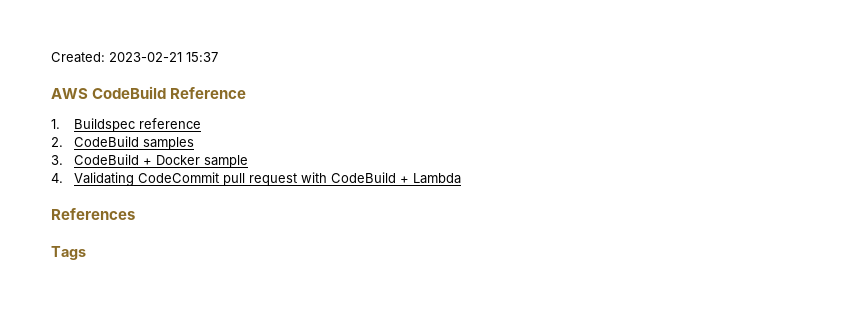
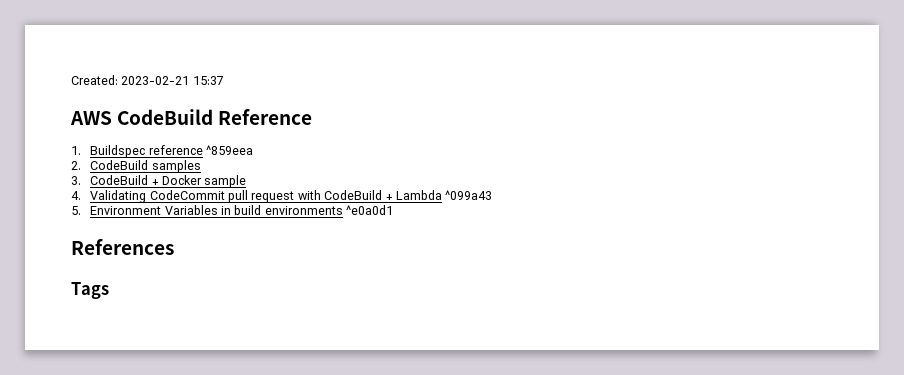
(201, 123) none -> [206,145,254,155] ^859eea
(461, 178) none -> [445,190,493,200] [71,205,394,215] ^099a43 // 5. Environment Variables in build environments ^e0a0d1

